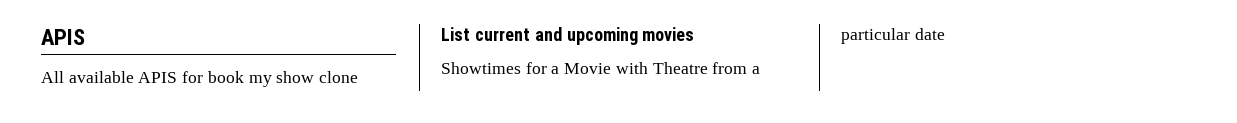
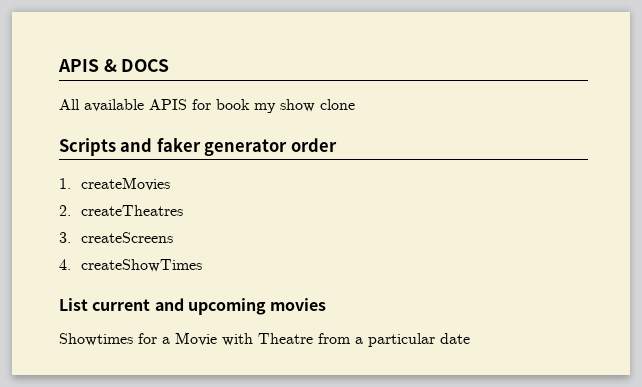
[41,29,85,45] APIS -> [58,59,170,72] APIS & DOCS
(359, 77) none -> [59,138,337,156] [59,177,171,191] [59,205,184,216] [59,232,174,243] [59,259,203,272] // Scripts and faker generator order // 1. createMovies // 2. createTheatres // 3. createScreens // 4. createShowTimes

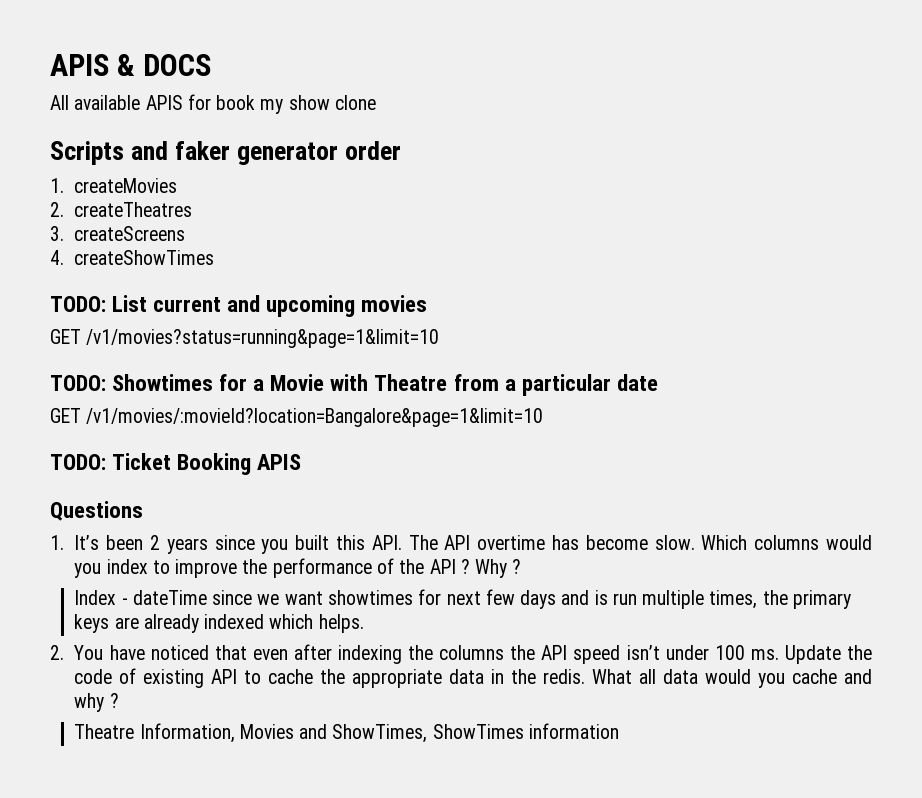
(203, 265) none -> [50,296,106,312] TODO:
(327, 304) none -> [50,329,440,348] [50,375,106,391] GET /v1/movies?status=running&page=1&limit=10 // TODO:
(470, 338) none -> [50,408,544,427] [50,453,302,475] [50,501,143,521] [50,535,872,554] [74,558,522,578] [74,589,851,609] [74,614,364,633] [50,644,873,664] [74,668,872,688] [74,693,119,712] [74,723,619,743] // GET /v1/movies/:movieId?location=Bangalore&page=1&limit=10 // TODO: Ticket Booking APIS // Questions // 1. It’s been 2 years since you built this API. The API overtime has become slow. Which columns would you index to improve the performance of the API ? Why ? // Index - dateTime since we want showtimes for next few days and is run multiple times, the primary keys are already indexed which helps. // 2. You have noticed that even after indexing the columns the API speed isn’t under 100 ms. Update the code of existing API to cache the appropriate data in the redis. What all data would you cache and why ? // Theatre Information, Movies and ShowTimes, ShowTimes information

